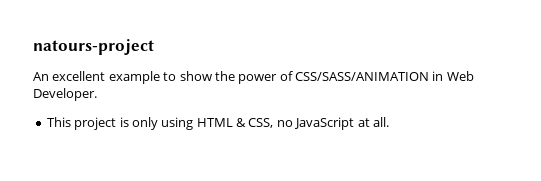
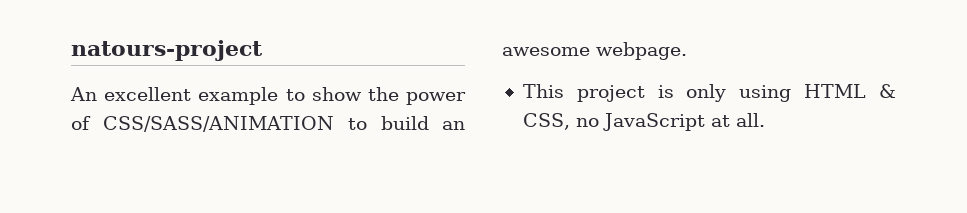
[432,71,474,81] [33,88,97,101] in Web Developer. -> [347,116,465,130] [502,42,687,60] to build an awesome webpage.

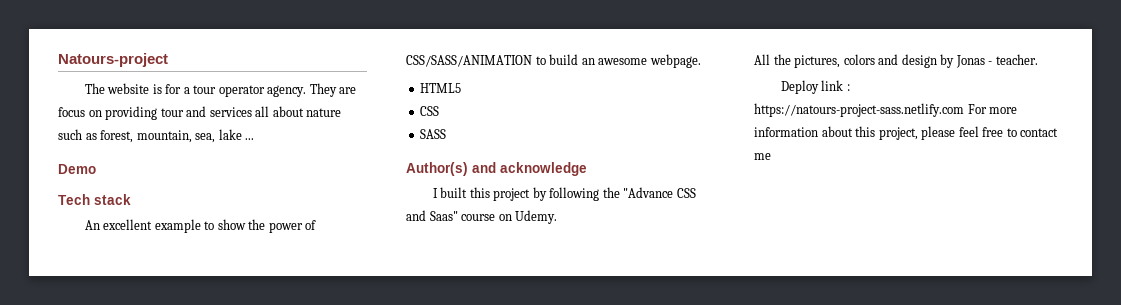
[71,40,263,61] natours-project -> [58,53,168,67] [84,83,357,97] [58,106,342,120] [58,129,255,143] [58,164,96,174] [58,194,131,205] Natours-project // The website is for a tour operator agency. They are focus on providing tour and services all about nature such as forest, mountain, sea, lake ... // Demo // Tech stack
[522,84,896,102] [522,113,765,131] This project is only using HTML & CSS, no JavaScript at all. -> [420,83,462,93] [420,106,440,116] [420,129,447,139] [406,162,587,176] [432,187,696,201] [406,210,558,224] [754,54,1038,68] [780,80,850,94] [754,103,1018,117] [754,126,1059,140] [754,153,771,160] HTML5 // CSS // SASS // Author(s) and acknowledge // I built this project by following the "Advance CSS and Saas" course on Udemy. // All the pictures, colors and design by Jonas - teacher. // Deploy link : https://natours-project-sass.netlify.com For more information about this project, please feel free to contact me

